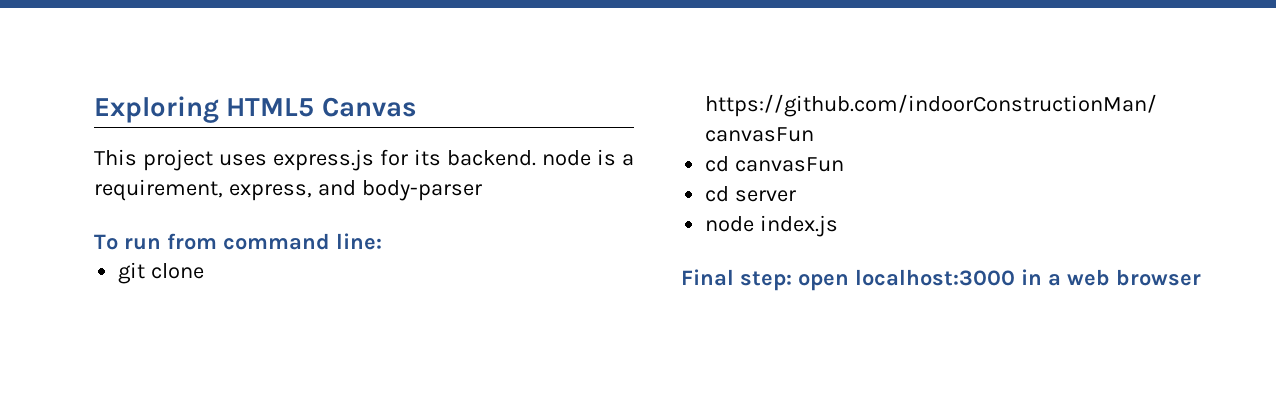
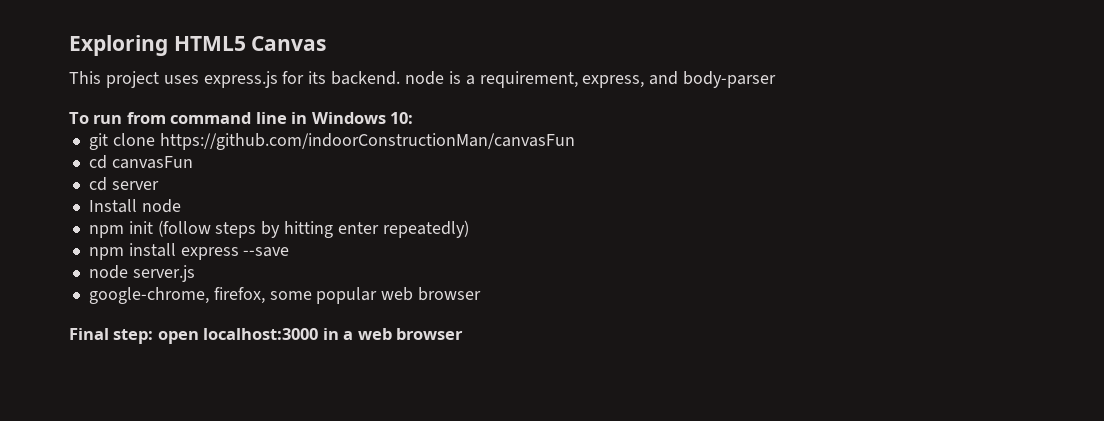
[336,233,382,250] line: -> [255,112,414,124] line in Windows 10:
[705,215,839,237] node index.js -> [88,199,181,213] [88,220,469,238] [88,243,290,260] [88,265,195,282] [88,287,482,304] Install node // npm init (follow steps by hitting enter repeatedly) // npm install express --save // node server.js // google-chrome, firefox, some popular web browser

